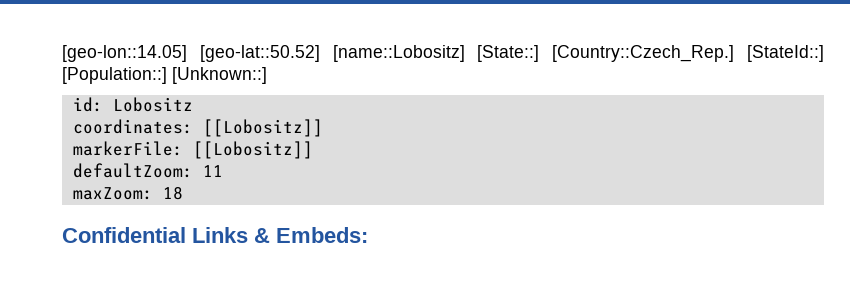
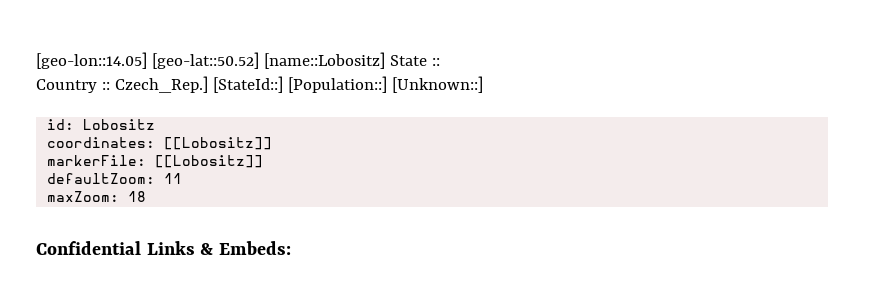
[477,45,735,62] [State::] [Country::Czech_Rep.] -> [389,55,440,66] [36,76,208,93] State :: // Country :: Czech_Rep.]

